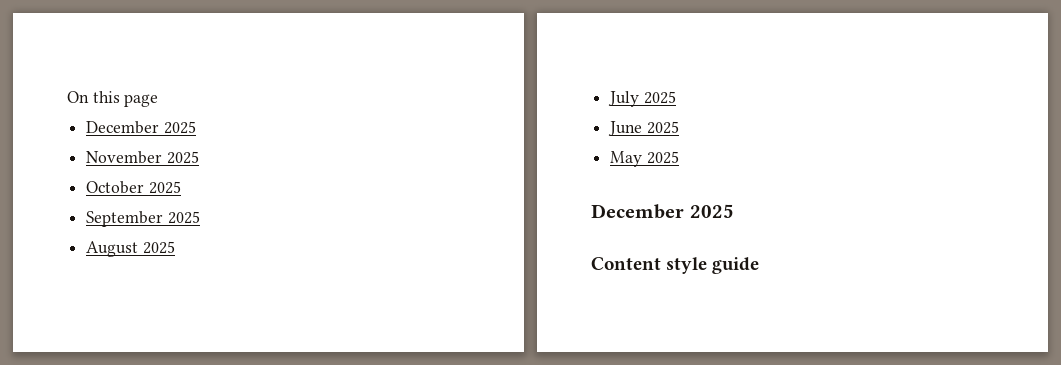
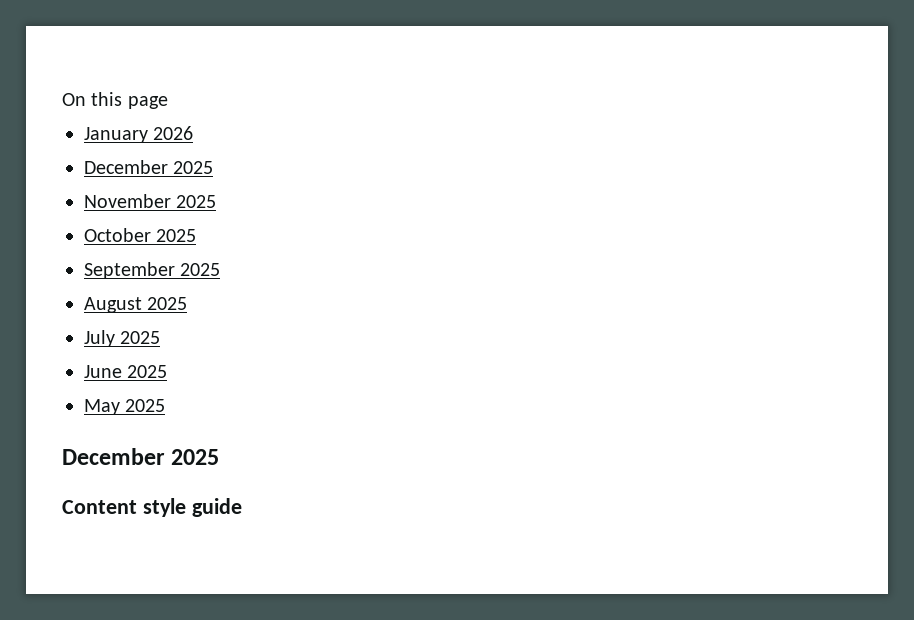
(159, 100) none -> [84,126,194,143] // January 2026

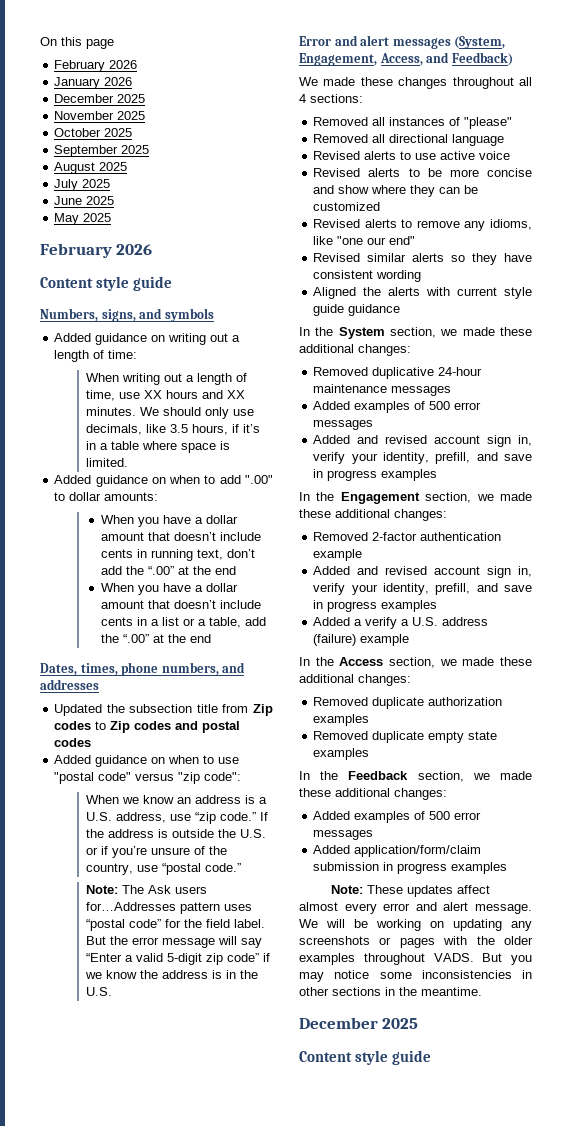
(168, 102) none -> [54,60,138,72] // February 2026
(166, 405) none -> [40,243,153,258] [40,276,173,291] [40,308,214,322] [54,333,241,345] [54,350,138,362] [86,373,248,385] [86,390,246,401] [86,407,255,419] [86,424,261,435] [86,441,231,453] [86,458,129,467] [54,475,273,487] [54,492,159,501] [100,515,238,527] [100,532,261,541] [100,549,255,561] [100,566,236,575] [100,583,238,595] [100,600,261,609] [100,617,266,628] [100,634,211,643] [40,662,246,676] [40,679,99,690] [54,704,273,716] [54,721,241,733] [54,738,92,747] [54,755,240,767] [54,772,242,784] [86,795,268,804] [86,812,269,824] [86,829,267,838] [86,846,228,858] [86,863,242,875] [86,885,208,894] [86,902,253,914] [86,919,266,931] [86,936,263,948] [86,953,271,965] [85,970,259,979] [86,987,113,996] [299,35,506,49] [299,52,513,66] [299,77,532,89] [299,94,363,103] [313,117,513,129] [313,134,505,146] [313,151,511,160] [313,168,532,177] [313,185,479,197] [313,202,381,211] [313,219,532,231] [313,236,416,245] [313,253,532,265] [313,270,422,282] [313,287,532,299] [313,304,401,316] [299,327,532,339] [299,344,411,356] [313,367,483,379] [313,384,452,396] [313,401,482,413] [313,420,374,430] [313,435,532,447] [313,452,532,464] [313,469,438,481] [299,492,532,504] [299,509,447,521] [313,532,502,541] [313,549,363,561] [313,566,532,578] [313,583,532,595] [313,600,438,612] [313,617,489,629] [313,634,410,646] [299,657,532,668] [299,674,411,686] [313,697,503,709] [313,714,370,726] [313,731,498,743] [313,748,370,760] [299,771,532,782] [299,788,447,800] [313,811,482,823] [313,830,374,840] [313,845,482,857] [313,862,508,874] [330,885,490,897] [299,902,532,914] [299,919,532,931] [299,936,533,948] [299,953,532,965] [299,970,532,982] [299,987,482,996] // February 2026 // Content style guide // Numbers, signs, and symbols // Added guidance on writing out a length of time: // When writing out a length of time, use XX hours and XX minutes. We should only use decimals, like 3.5 hours, if it’s in a table where space is limited. // Added guidance on when to add ".00" to dollar amounts: // When you have a dollar amount that doesn’t include cents in running text, don’t add the “.00” at the end // When you have a dollar amount that doesn’t include cents in a list or a table, add the “.00” at the end // Dates, times, phone numbers, and addresses // Updated the subsection title from Zip codes to Zip codes and postal codes // Added guidance on when to use "postal code" versus "zip code": // When we know an address is a U.S. address, use “zip code.” If the address is outside the U.S. or if you’re unsure of the country, use “postal code.” // Note: The Ask users for…Addresses pattern uses “postal code” for the field label. But the error message will say “Enter a valid 5-digit zip code” if we know the address is in the U.S. // Error and alert messages (System, Engagement, Access, and Feedback) // We made these changes throughout all 4 sections: // Removed all instances of "please" // Removed all directional language // Revised alerts to use active voice // Revised alerts to be more concise and show where they can be customized // Revised alerts to remove any idioms, like "one our end" // Revised similar alerts so they have consistent wording // Aligned the alerts with current style guide guidance // In the System section, we made these additional changes: // Removed duplicative 24-hour maintenance messages // Added examples of 500 error messages // Added and revised account sign in, verify your identity, prefill, and save in progress examples // In the Engagement section, we made these additional changes: // Removed 2-factor authentication example // Added and revised account sign in, verify your identity, prefill, and save in progress examples // Added a verify a U.S. address (failure) example // In the Access section, we made these additional changes: // Removed duplicate authorization examples // Removed duplicate empty state examples // In the Feedback section, we made these additional changes: // Added examples of 500 error messages // Added application/form/claim submission in progress examples // Note: These updates affect almost every error and alert message. We will be working on updating any screenshots or pages with the older examples throughout VADS. But you may notice some inconsistencies in other sections in the meantime.

